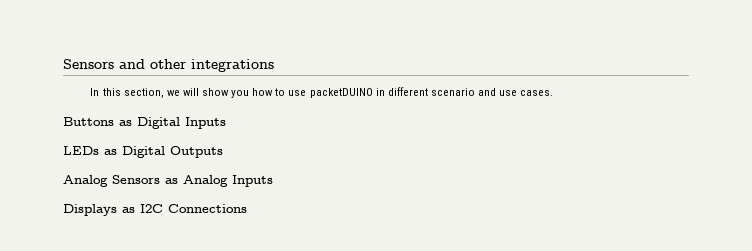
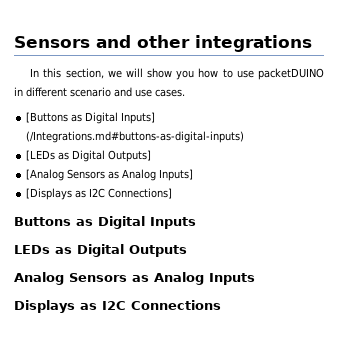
(554, 93) none -> [26,112,156,124] [26,131,245,143] [26,150,152,162] [26,169,194,181] [26,188,173,200] // [Buttons as Digital Inputs] (/Integrations.md#buttons-as-digital-inputs) // [LEDs as Digital Outputs] // [Analog Sensors as Analog Inputs] // [Displays as I2C Connections]

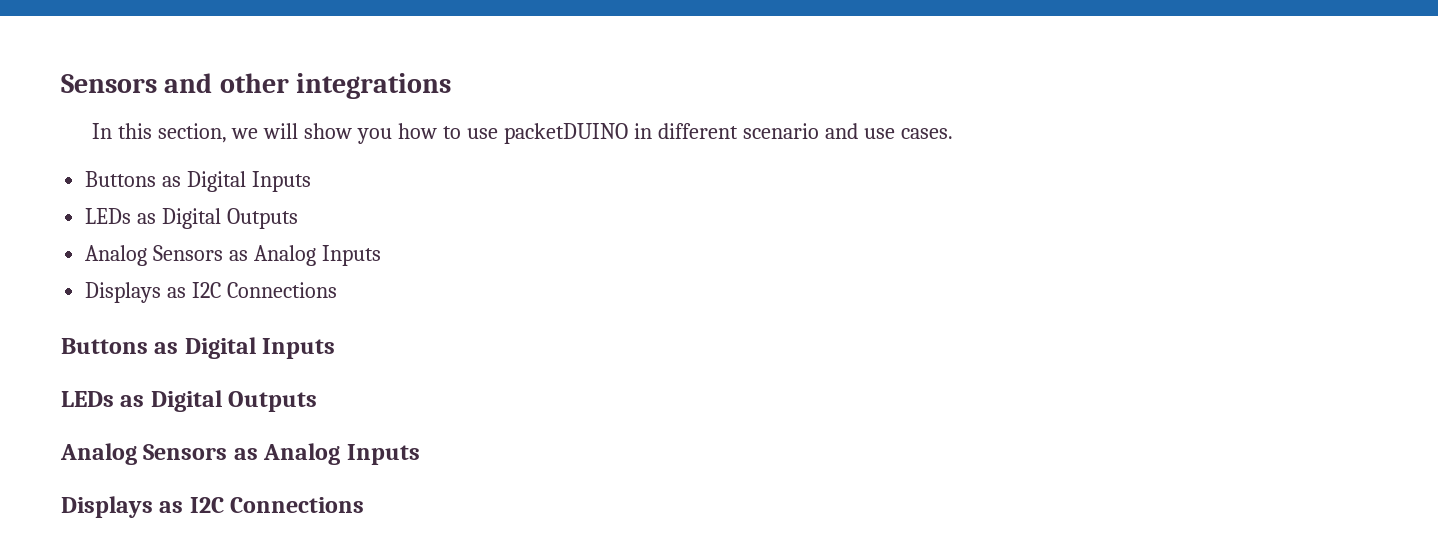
[26,112,156,124] [26,131,245,143] [26,150,152,162] [26,169,194,181] [26,188,173,200] [Buttons as Digital Inputs] (/Integrations.md#buttons-as-digital-inputs) // [LEDs as Digital Outputs] // [Analog Sensors as Analog Inputs] // [Displays as I2C Connections] -> [85,171,312,192] [85,208,299,229] [85,245,381,266] [85,282,338,303] Buttons as Digital Inputs // LEDs as Digital Outputs // Analog Sensors as Analog Inputs // Displays as I2C Connections

